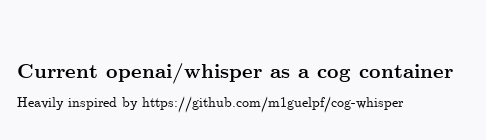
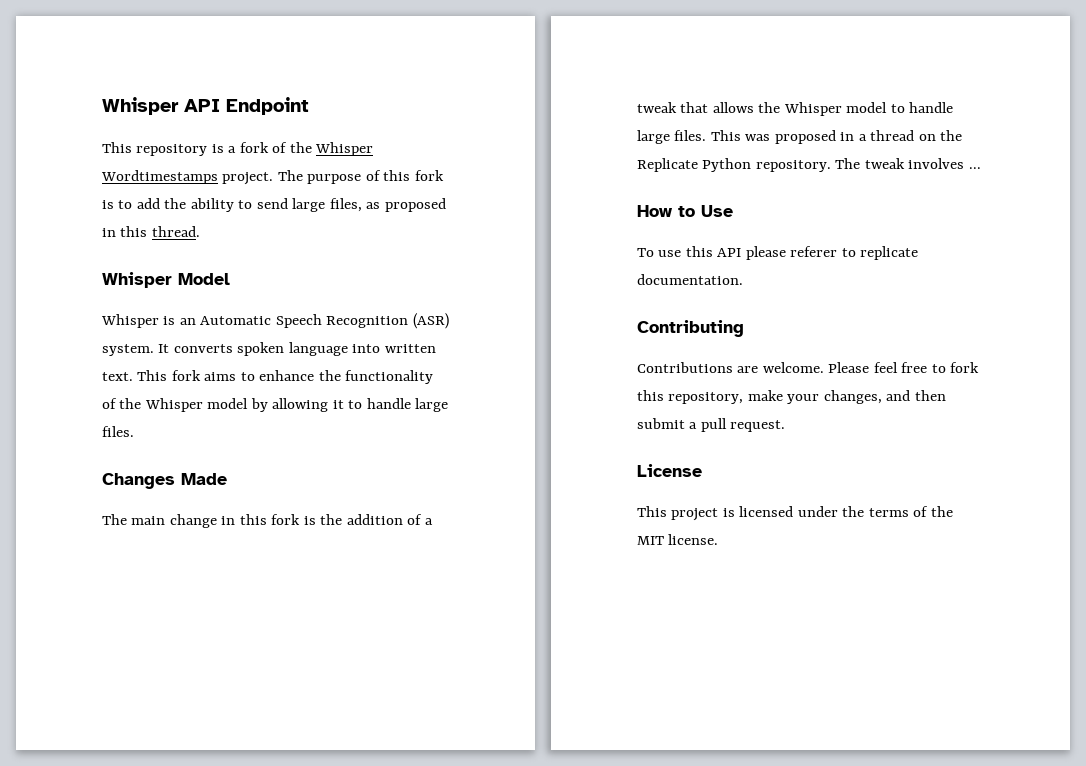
[17,63,453,84] [17,96,404,113] Current openai/whisper as a cog container // Heavily inspired by https://github.com/m1guelpf/cog-whisper -> [102,97,309,115] [102,142,374,156] [101,170,444,185] [102,198,446,212] [102,226,200,237] [102,272,230,288] [101,313,449,329] [102,342,436,356] [102,370,434,384] [102,398,449,412] [102,426,134,437] [102,473,227,489] [102,514,433,528] [637,102,954,116] [637,130,963,144] [637,158,981,172] [637,205,733,217] [637,246,919,260] [637,274,743,285] [637,320,744,337] [637,362,980,373] [637,390,946,404] [637,418,786,432] [637,464,702,477] [637,506,953,521] [637,534,719,545] Whisper API Endpoint // This repository is a fork of the Whisper Wordtimestamps project. The purpose of this fork is to add the ability to send large files, as proposed in this thread. // Whisper Model // Whisper is an Automatic Speech Recognition (ASR) system. It converts spoken language into written text. This fork aims to enhance the functionality of the Whisper model by allowing it to handle large files. // Changes Made // The main change in this fork is the addition of a tweak that allows the Whisper model to handle large files. This was proposed in a thread on the Replicate Python repository. The tweak involves ... // How to Use // To use this API please referer to replicate documentation. // Contributing // Contributions are welcome. Please feel free to fork this repository, make your changes, and then submit a pull request. // License // This project is licensed under the terms of the MIT license.

